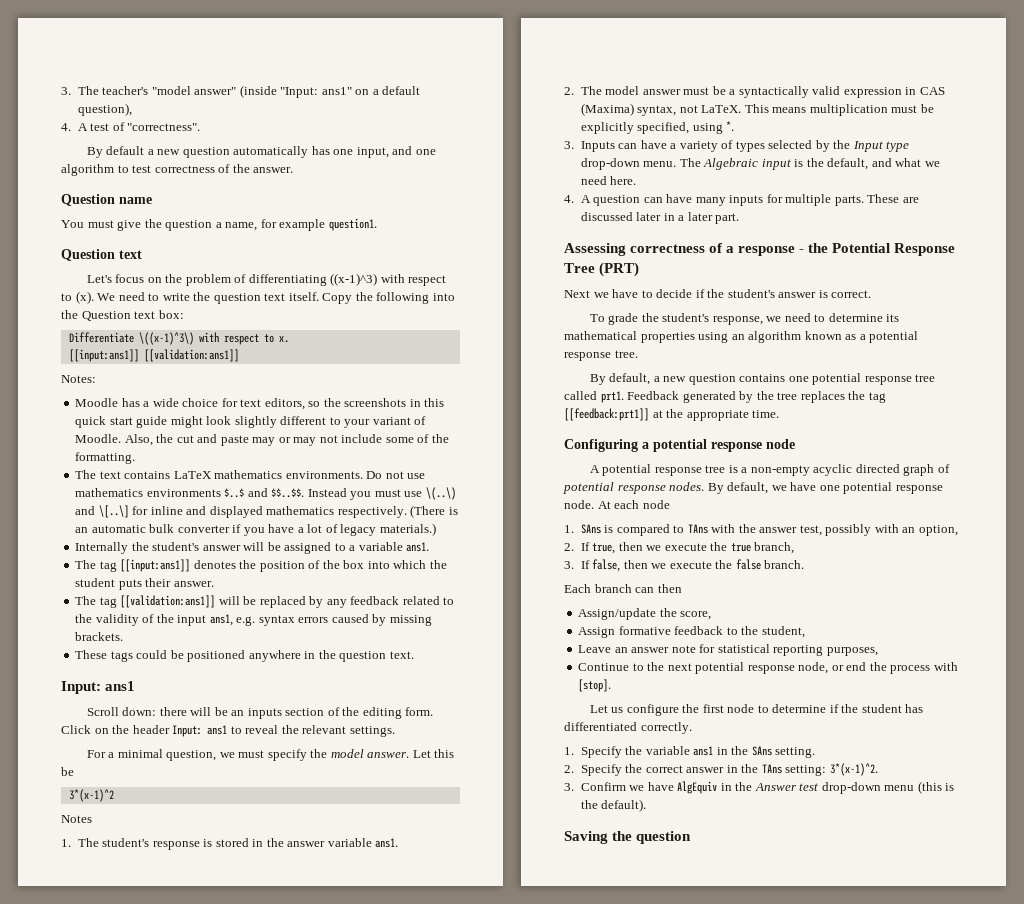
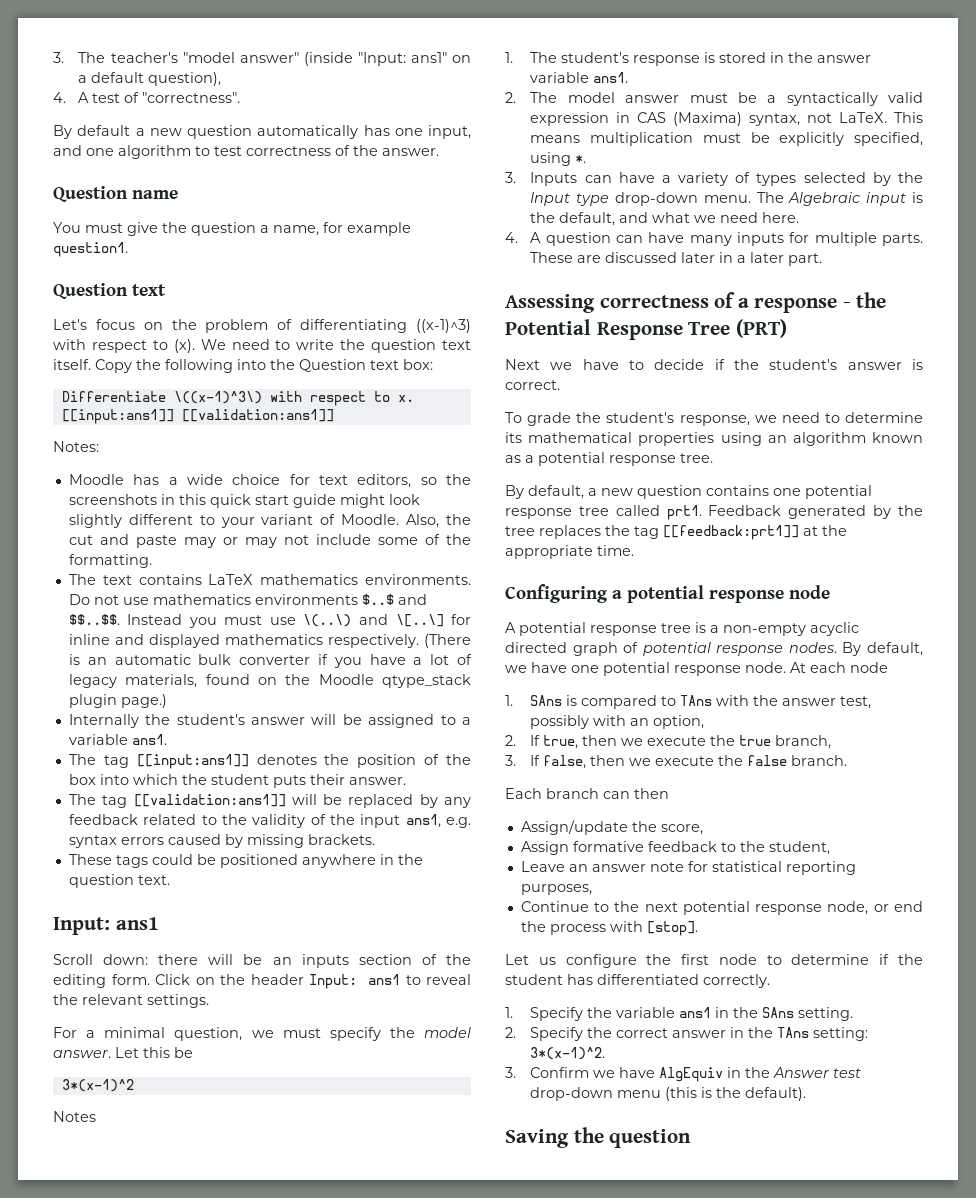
[379,523,436,536] materials.) -> [125,674,472,688] [68,694,167,708] materials, found on the Moodle qtype_stack plugin page.)

